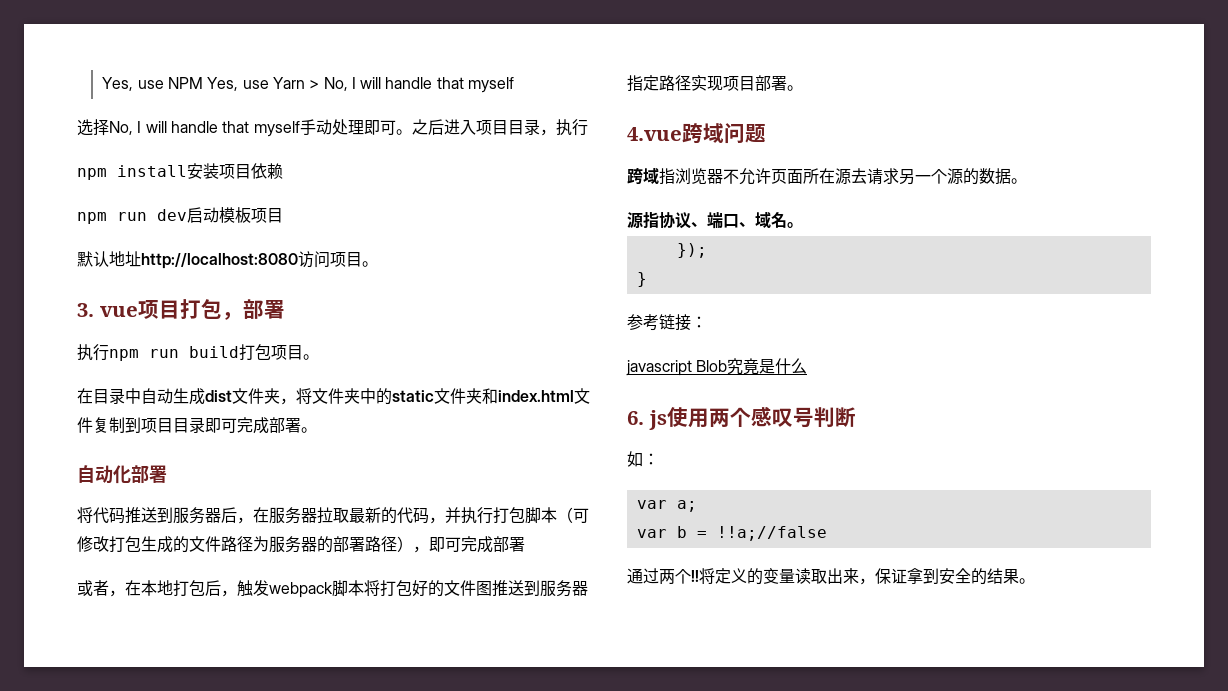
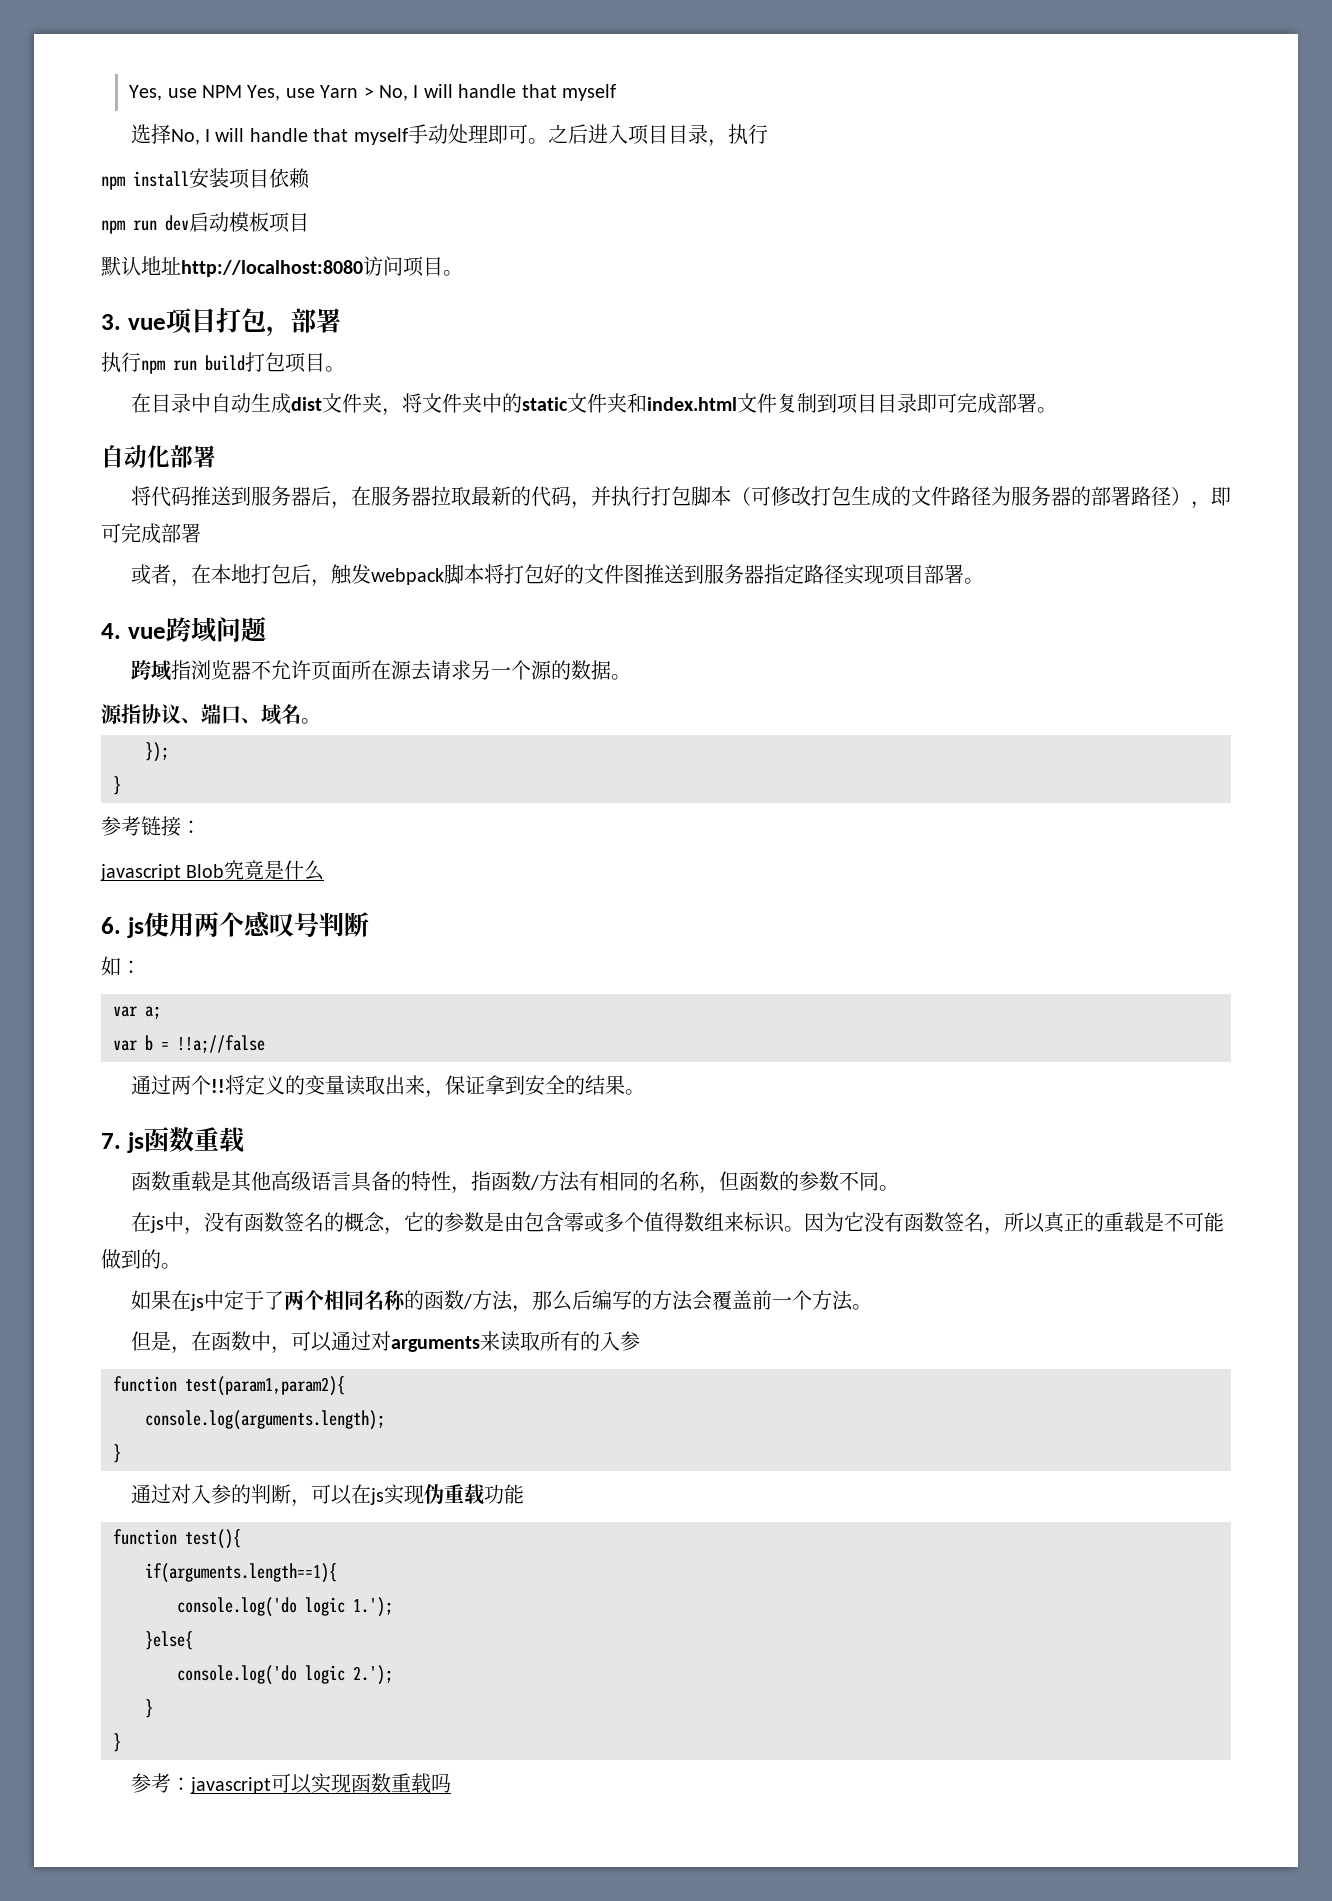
[627,127,682,141] 4.vue -> [101,623,166,639] 4. vue
(1035, 581) none -> [101,1127,245,1153] [130,1171,899,1194] [130,1212,1224,1235] [101,1249,181,1269] [130,1290,872,1313] [130,1331,640,1354] [113,1376,345,1396] [145,1410,385,1430] [113,1444,121,1463] [130,1484,524,1507] [113,1529,241,1549] [145,1563,337,1583] [177,1597,393,1617] [145,1631,193,1650] [177,1665,393,1685] [145,1699,153,1718] [113,1733,121,1752] [130,1773,451,1794] // 7. js函数重载 // 函数重载是其他高级语言具备的特性，指函数/方法有相同的名称，但函数的参数不同。 // 在js中，没有函数签名的概念，它的参数是由包含零或多个值得数组来标识。因为它没有函数签名，所以真正的重载是不可能做到的。 // 如果在js中定于了两个相同名称的函数/方法，那么后编写的方法会覆盖前一个方法。 // 但是，在函数中，可以通过对arguments来读取所有的入参 // function test(param1,param2){ // console.log(arguments.length); // } // 通过对入参的判断，可以在js实现伪重载功能 // function test(){ // if(arguments.length==1){ // console.log('do logic 1.'); // }else{ // console.log('do logic 2.'); // } // } // 参考：javascript可以实现函数重载吗

